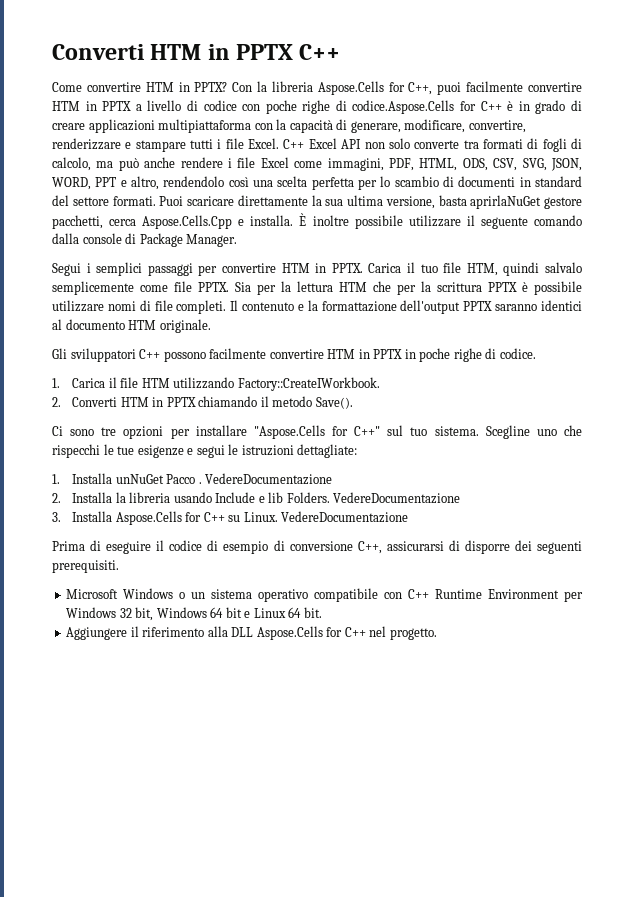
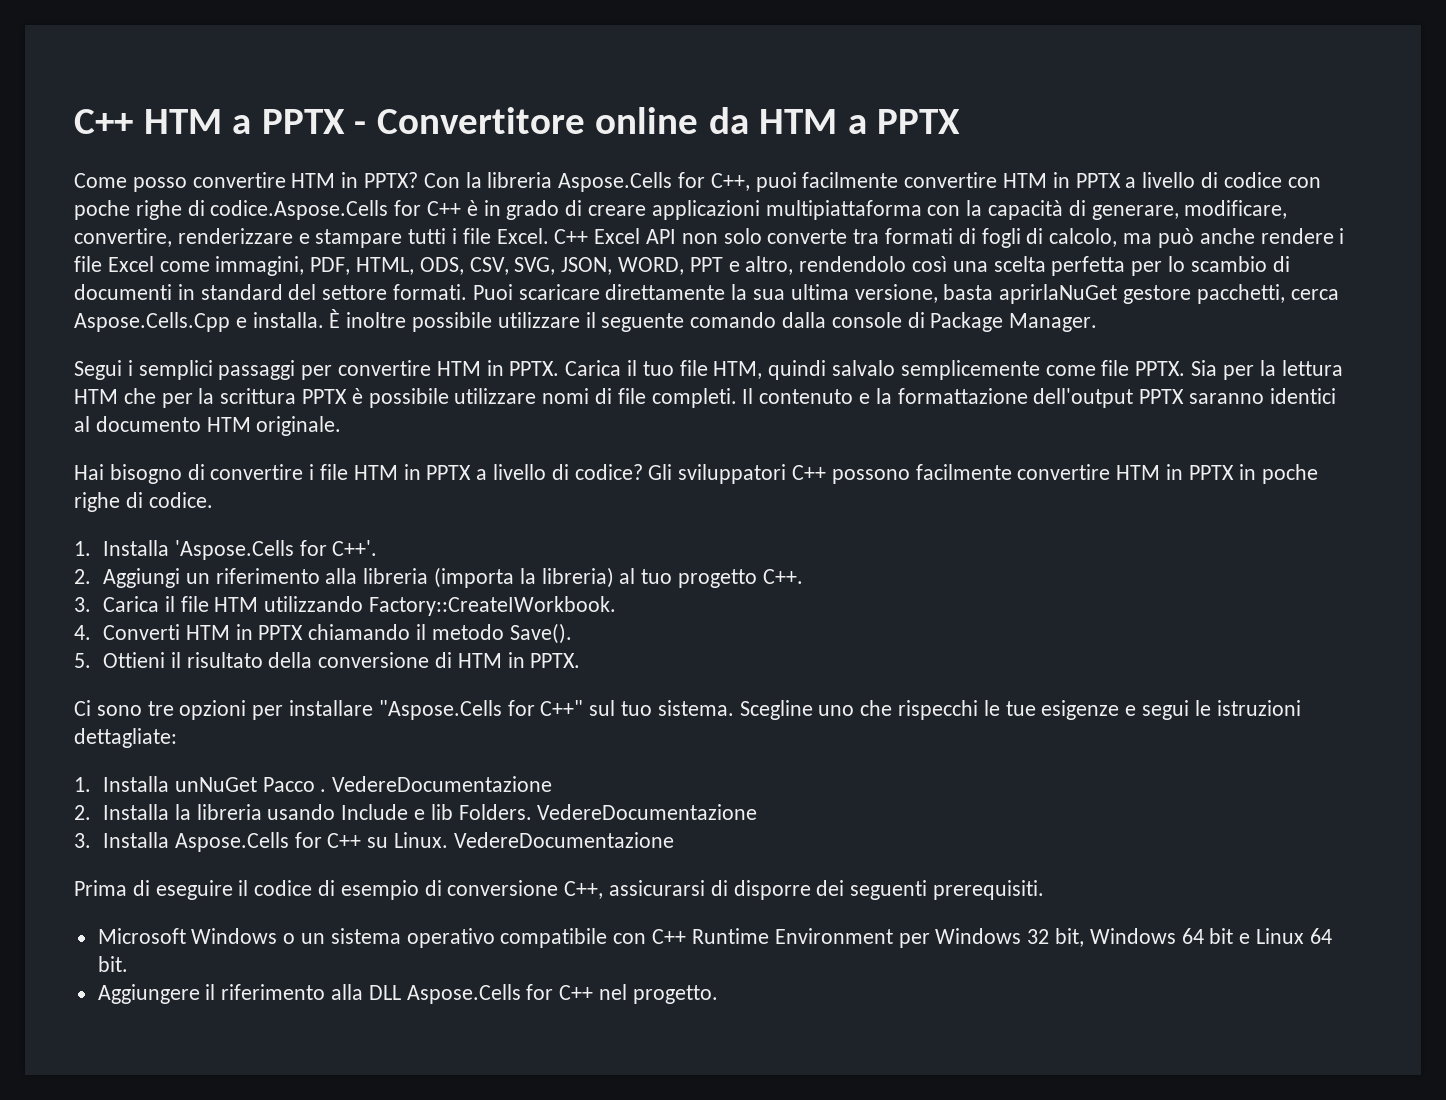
[52,44,341,60] Converti HTM in PPTX C++ -> [74,107,961,134] C++ HTM a PPTX - Convertitore online da HTM a PPTX
(82, 87) none -> [132,177,187,192] posso
(211, 326) none -> [74,464,643,484] Hai bisogno di convertire i file HTM in PPTX a livello di codice?
(60, 383) none -> [103,540,378,560] [74,567,803,588] [74,597,91,612] Installa 'Aspose.Cells for C++'. // 2. Aggiungi un riferimento alla libreria (importa la libreria) al tuo progetto C++. // 3.
[52,397,61,407] 2. -> [74,625,91,640] 4.
(353, 403) none -> [74,652,581,668] // 5. Ottieni il risultato della conversione di HTM in PPTX.

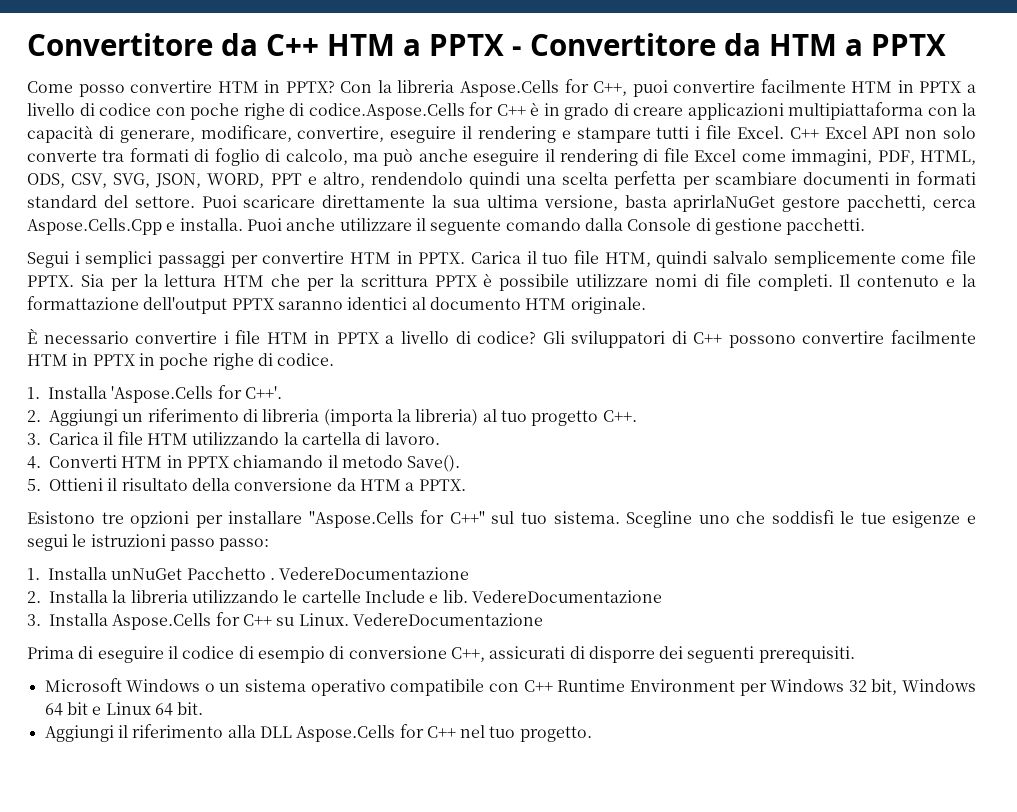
(74, 121) none -> [27,33,258,56] Convertitore da
[595,107,699,134] online -> (716, 44) none
[802,172,998,188] facilmente convertire -> [673,79,846,93] convertire facilmente
[177,228,293,244] renderizzare -> [390,126,556,143] eseguire il rendering
[981,228,1021,248] fogli -> [214,148,260,166] foglio
[1260,228,1345,244] rendere i -> [473,149,659,166] eseguire il rendering di
[912,256,948,272] così -> [469,172,521,189] quindi
[1168,256,1290,272] lo scambio di -> [714,172,797,185] scambiare
(195, 292) none -> [917,171,977,185] formati
[322,284,468,300] settore formati. -> [134,196,195,208] settore.
[329,309,493,332] È inoltre possibile -> [246,218,336,231] Puoi anche
[831,312,1098,332] console di Package Manager. -> [627,218,866,235] Console di gestione pacchetti.
[74,464,205,484] Hai bisogno di -> [27,328,129,344] È necessario
(787, 474) none -> [671,331,687,344] di
[915,464,1111,480] facilmente convertire -> [802,330,976,344] convertire facilmente
[325,568,358,584] alla -> [242,409,258,422] di
[369,596,617,616] Factory::CreateIWorkbook. -> [283,432,440,445] la cartella di lavoro.
[435,652,525,668] di HTM in -> [336,478,415,491] da HTM a
[74,700,142,716] Ci sono -> [27,511,95,524] Esistono
[898,700,979,720] rispecchi -> [771,510,834,524] soddisfi
[74,728,177,748] dettagliate: -> [169,538,270,551] passo passo:
[262,777,315,792] Pacco -> [186,567,266,580] Pacchetto
[267,804,532,820] usando Include e lib Folders. -> [191,590,468,603] utilizzando le cartelle Include e lib.
[609,880,706,896] assicurarsi -> [489,646,566,659] assicurati
[97,984,200,1004] Aggiungere -> [44,725,114,742] Aggiungi
(628, 992) none -> [489,726,516,738] tuo

